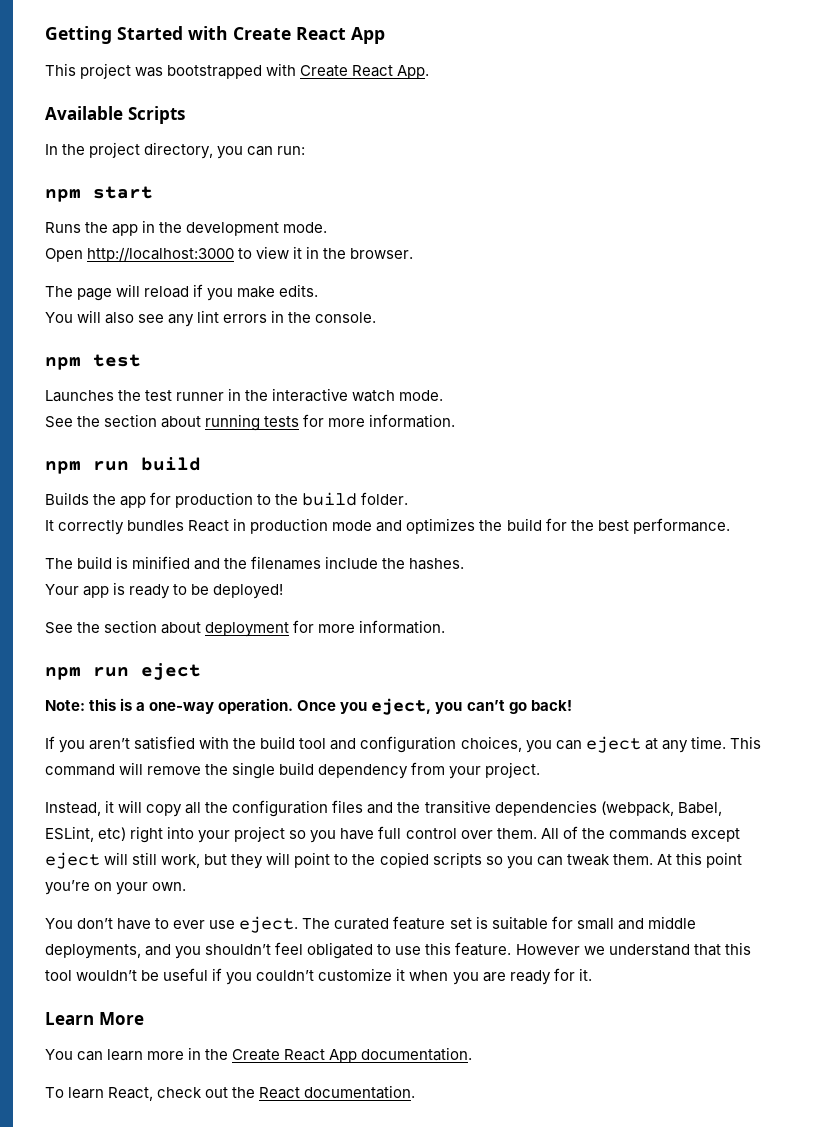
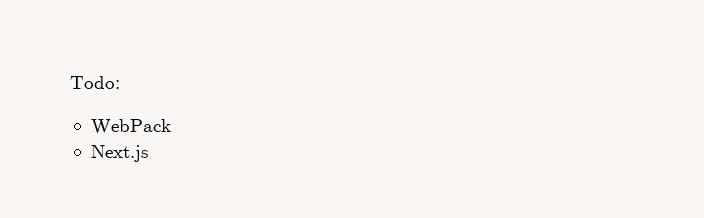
[45,26,385,44] [45,63,430,79] [45,106,185,124] [45,142,306,159] [45,186,153,202] [45,220,328,236] [45,246,414,262] [45,284,319,301] [45,310,377,327] [45,354,141,370] [45,388,444,402] [45,414,456,431] [45,457,201,474] [45,492,409,508] [45,518,730,535] [45,556,465,570] [45,582,284,599] [45,620,446,637] [45,663,201,680] [45,698,572,715] [45,736,761,753] [45,762,541,779] [45,800,722,817] [45,826,740,843] [45,852,742,869] [45,880,187,895] [45,916,696,933] [45,942,751,959] [45,968,592,985] [45,1012,144,1025] [45,1047,473,1063] [45,1085,416,1101] Getting Started with Create React App // This project was bootstrapped with Create React App. // Available Scripts // In the project directory, you can run: // npm start // Runs the app in the development mode. // Open http://localhost:3000 to view it in the browser. // The page will reload if you make edits. // You will also see any lint errors in the console. // npm test // Launches the test runner in the interactive watch mode. // See the section about running tests for more information. // npm run build // Builds the app for production to the build folder. // It correctly bundles React in production mode and optimizes the build for the best performance. // The build is minified and the filenames include the hashes. // Your app is ready to be deployed! // See the section about deployment for more information. // npm run eject // Note: this is a one-way operation. Once you eject, you can’t go back! // If you aren’t satisfied with the build tool and configuration choices, you can eject at any time. This command will remove the single build dependency from your project. // Instead, it will copy all the configuration files and the transitive dependencies (webpack, Babel, ESLint, etc) right into your project so you have full control over them. All of the commands except eject will still work, but they will point to the copied scripts so you can tweak them. At this point you’re on your own. // You don’t have to ever use eject. The curated feature set is suitable for small and middle deployments, and you shouldn’t feel obligated to use this feature. However we understand that this tool wouldn’t be useful if you couldn’t customize it when you are ready for it. // Learn More // You can learn more in the Create React App documentation. // To learn React, check out the React documentation. -> [70,76,120,89] [90,119,171,135] [90,145,148,162] Todo: // WebPack // Next.js

